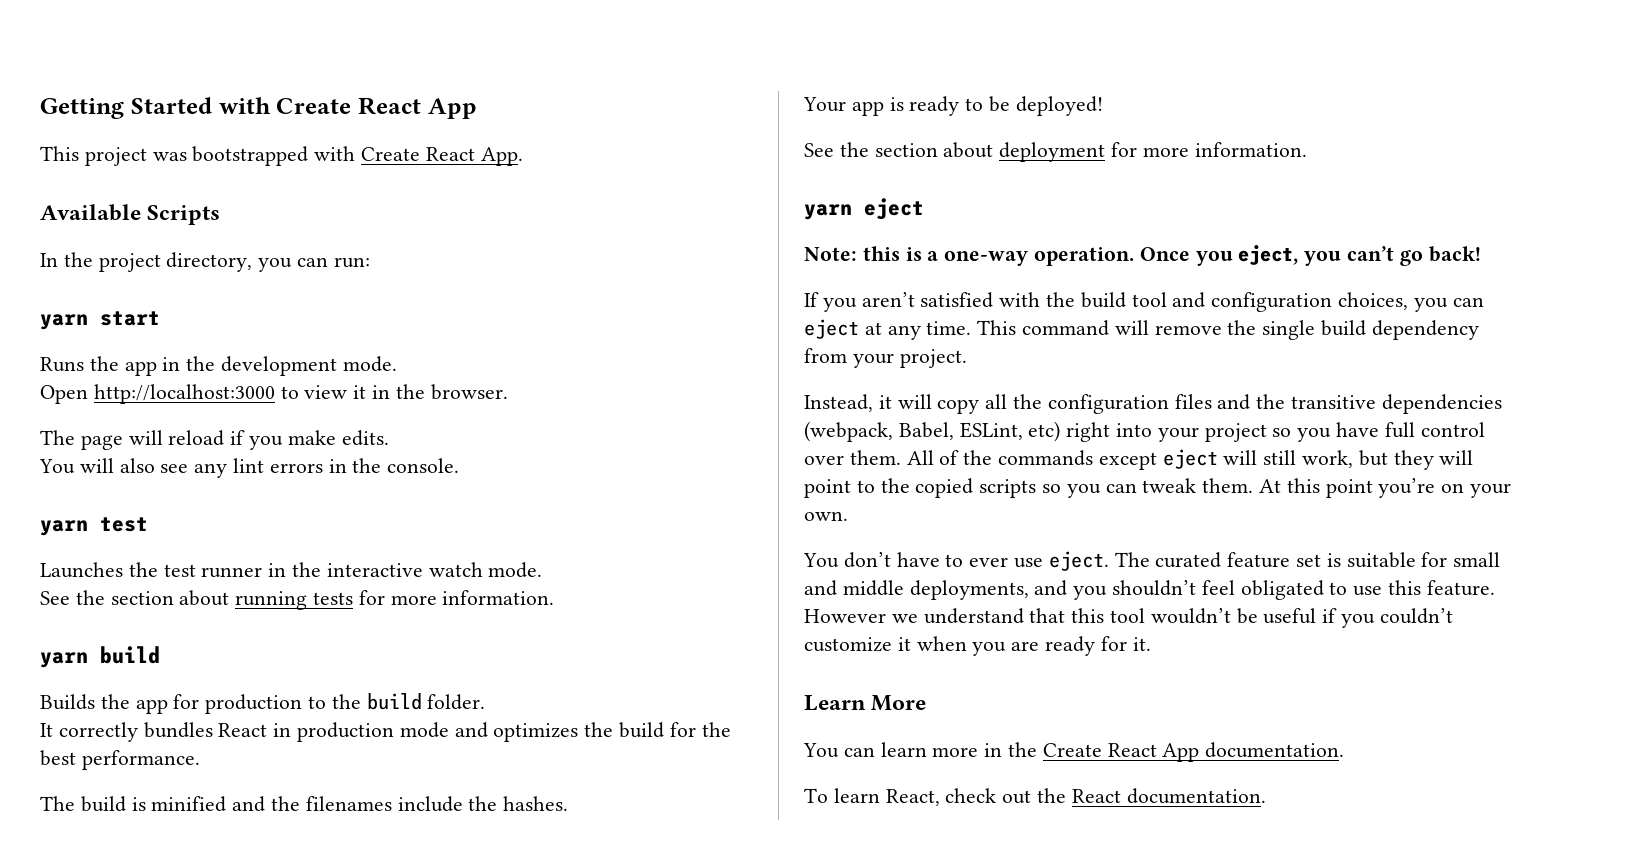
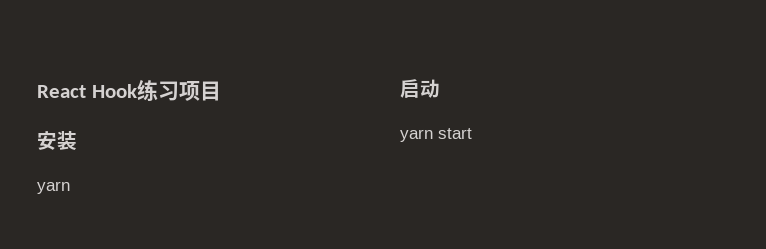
[40,97,477,119] [40,146,523,166] [40,204,221,225] [40,252,370,272] [40,311,160,330] [40,356,397,376] [40,384,508,404] [40,430,389,450] [39,458,460,478] [40,517,148,536] [40,562,543,578] [40,590,555,610] [40,646,160,668] [40,693,486,714] [40,722,731,742] [40,750,200,770] [40,796,569,812] [803,96,1103,116] [804,142,1307,162] [804,198,924,220] [804,245,1481,266] [804,292,1484,312] [804,319,1479,340] [804,348,967,368] [804,394,1502,414] [804,421,1485,442] [804,449,1474,470] [804,478,1512,498] [804,511,848,521] [803,551,1501,571] [804,580,1495,600] [804,608,1453,628] [804,636,1151,656] [804,695,927,711] [803,742,1345,762] [804,788,1266,806] Getting Started with Create React App // This project was bootstrapped with Create React App. // Available Scripts // In the project directory, you can run: // yarn start // Runs the app in the development mode. // Open http://localhost:3000 to view it in the browser. // The page will reload if you make edits. // You will also see any lint errors in the console. // yarn test // Launches the test runner in the interactive watch mode. // See the section about running tests for more information. // yarn build // Builds the app for production to the build folder. // It correctly bundles React in production mode and optimizes the build for the best performance. // The build is minified and the filenames include the hashes. // Your app is ready to be deployed! // See the section about deployment for more information. // yarn eject // Note: this is a one-way operation. Once you eject, you can’t go back! // If you aren’t satisfied with the build tool and configuration choices, you can eject at any time. This command will remove the single build dependency from your project. // Instead, it will copy all the configuration files and the transitive dependencies (webpack, Babel, ESLint, etc) right into your project so you have full control over them. All of the commands except eject will still work, but they will point to the copied scripts so you can tweak them. At this point you’re on your own. // You don’t have to ever use eject. The curated feature set is suitable for small and middle deployments, and you shouldn’t feel obligated to use this feature. However we understand that this tool wouldn’t be useful if you couldn’t customize it when you are ready for it. // Learn More // You can learn more in the Create React App documentation. // To learn React, check out the React documentation. -> [37,79,221,101] [37,131,77,150] [37,181,70,194] [400,79,440,98] [400,128,472,142] React Hook练习项目 // 安装 // yarn // 启动 // yarn start

